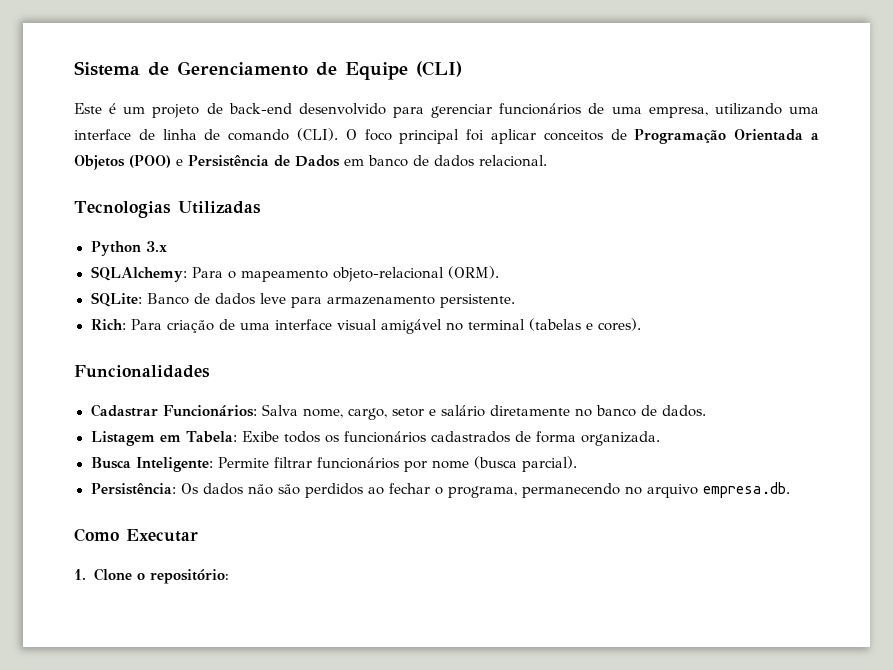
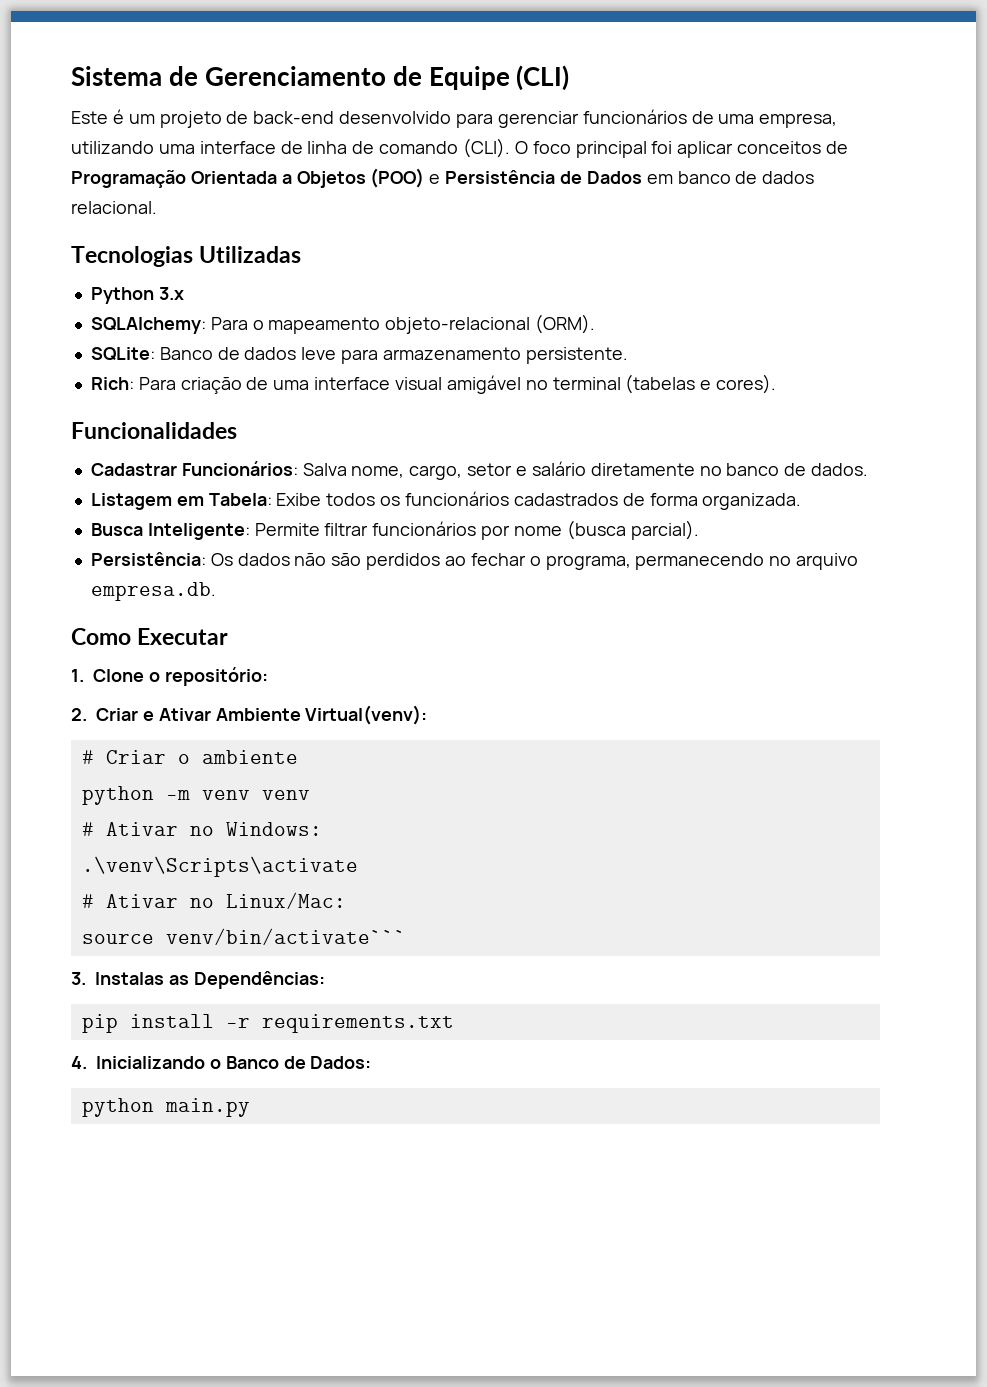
(229, 576) none -> [71,705,428,725] [81,750,298,764] [81,786,310,805] [81,822,322,837] [81,856,358,877] [81,892,346,909] [81,928,406,945] [71,971,325,989] [81,1014,454,1033] [71,1056,372,1069] [81,1098,250,1117] // 2. Criar e Ativar Ambiente Virtual(venv): // # Criar o ambiente // python -m venv venv // # Ativar no Windows: // .\venv\Scripts\activate // # Ativar no Linux/Mac: // source venv/bin/activate``` // 3. Instalas as Dependências: // pip install -r requirements.txt // 4. Inicializando o Banco de Dados: // python main.py

